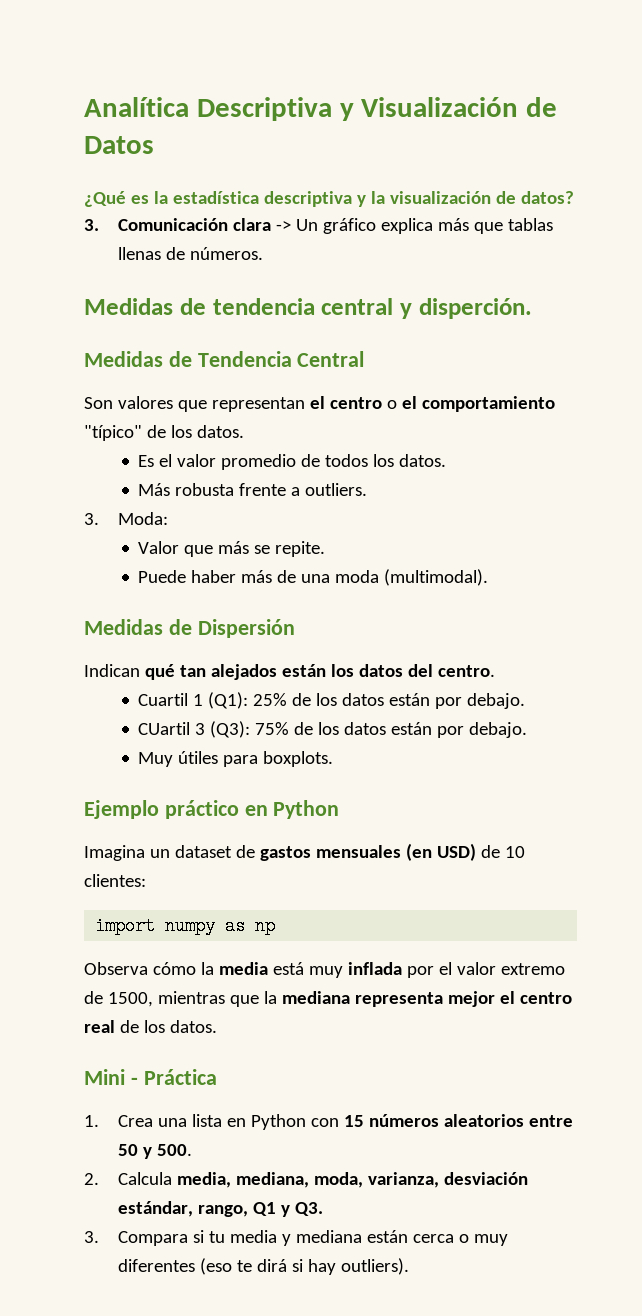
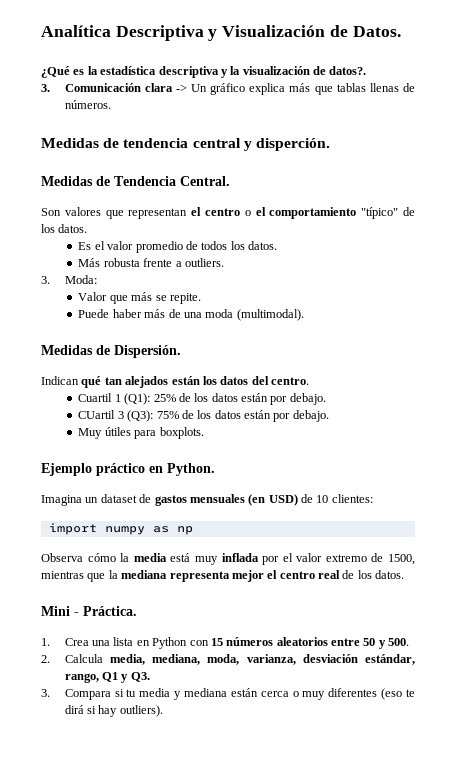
[84,136,154,154] Datos -> [352,26,401,37] Datos.
[520,191,574,204] datos? -> [329,66,367,75] datos?.
[297,351,365,367] Central -> [180,176,230,186] Central.
[197,619,295,638] Dispersión -> [114,345,181,358] Dispersión.
[273,800,340,819] Python -> [167,463,215,476] Python.
[143,1069,217,1085] Práctica -> [83,606,137,616] Práctica.

